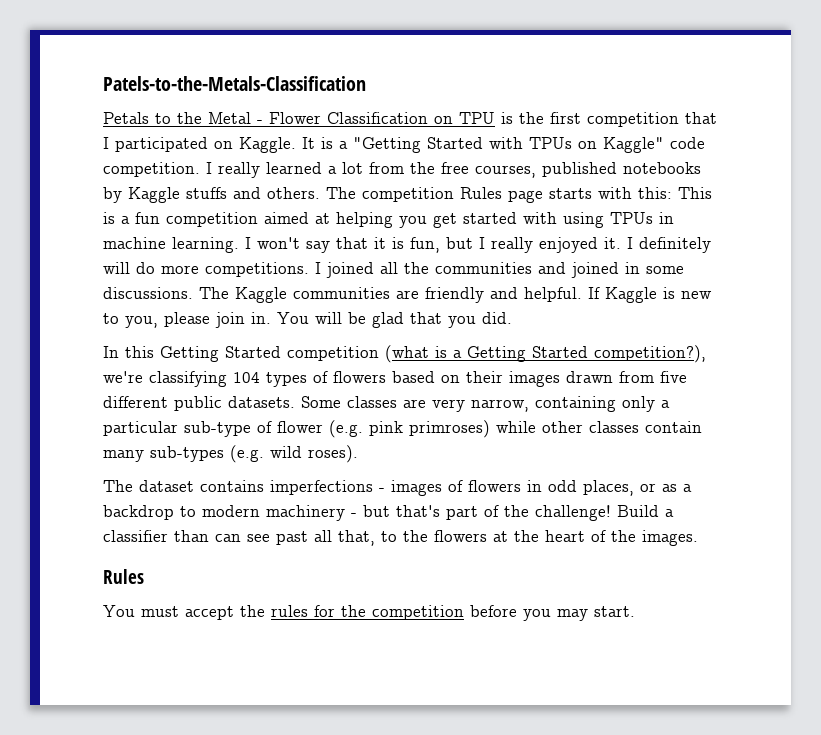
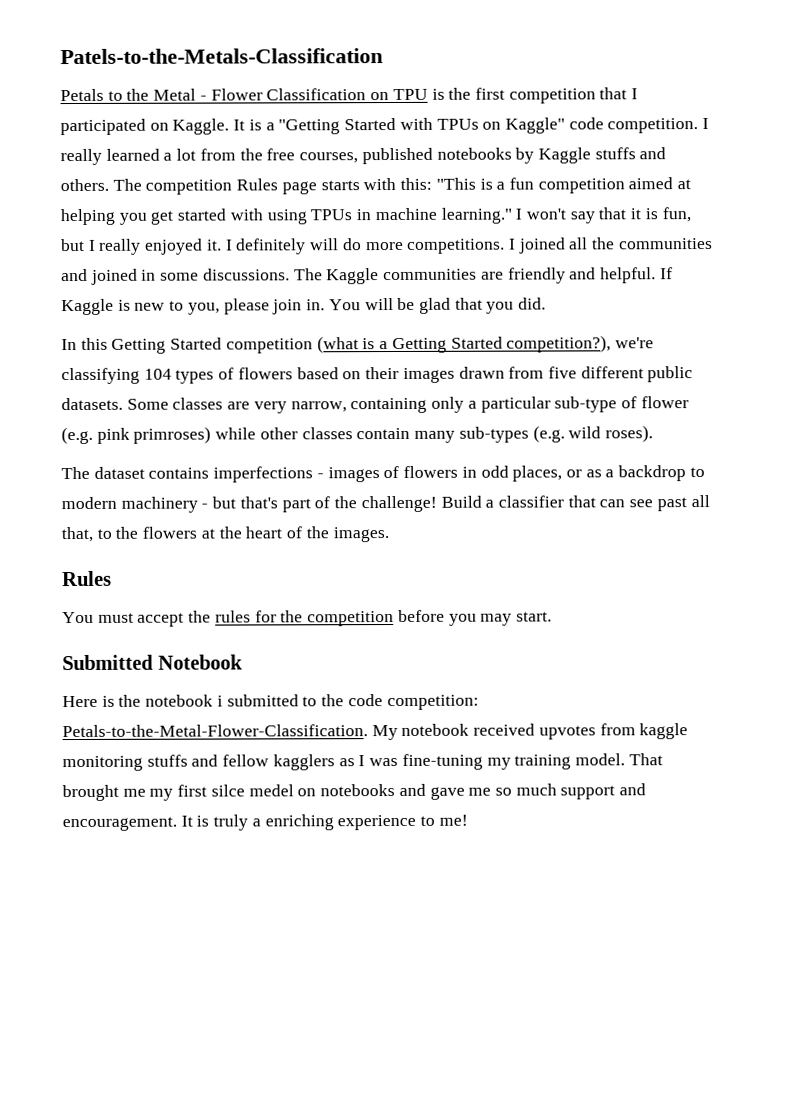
[678,187,712,199] This -> [435,177,476,190] "This
[172,237,239,253] learning. -> [440,207,512,224] learning."
[174,530,209,542] than -> [567,495,596,508] that
(635, 611) none -> [62,654,243,671] [62,694,479,711] [62,723,689,741] [62,753,663,772] [62,783,647,802] [62,814,468,832] // Submitted Notebook // Here is the notebook i submitted to the code competition: Petals-to-the-Metal-Flower-Classification. My notebook received upvotes from kaggle monitoring stuffs and fellow kagglers as I was fine-tuning my training model. That brought me my first silce medel on notebooks and gave me so much support and encouragement. It is truly a enriching experience to me!

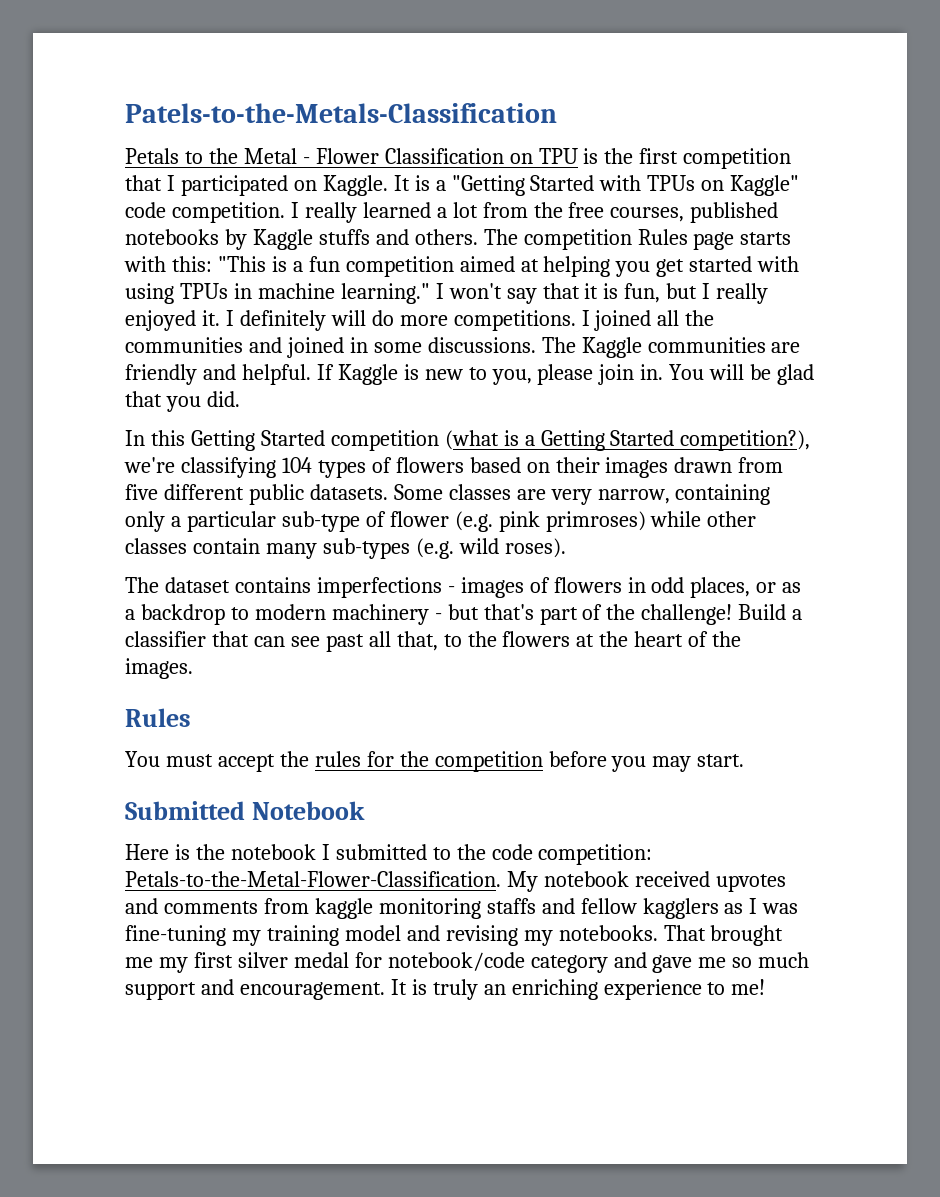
[216,695,223,707] i -> [321,844,330,860] I
(596, 732) none -> [125,898,258,914] and comments
[146,754,188,767] stuffs -> [486,898,536,914] staffs
[574,753,625,766] model. -> [344,925,658,946] model and revising my notebooks.
[210,783,396,797] silce medel on notebooks -> [237,952,608,973] silver medal for notebook/code category
[251,818,261,827] a -> [483,984,506,995] an

